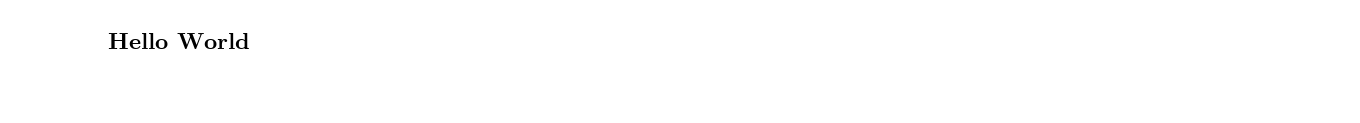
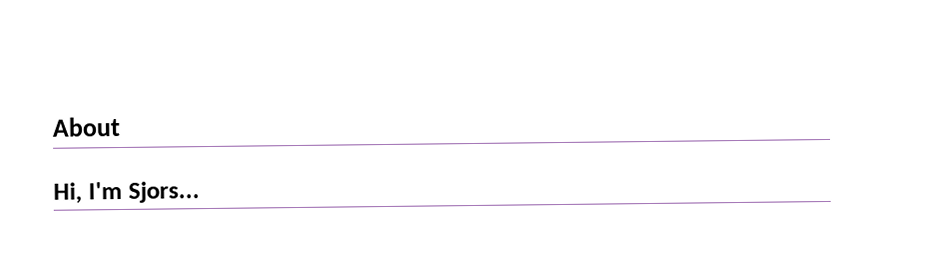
[108,33,250,49] Hello World -> [52,117,120,137] [53,181,200,204] About // Hi, I'm Sjors...

